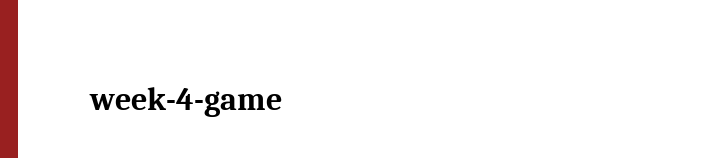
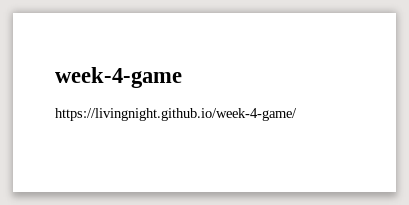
(282, 102) none -> [55,108,297,121] // https://livingnight.github.io/week-4-game/

